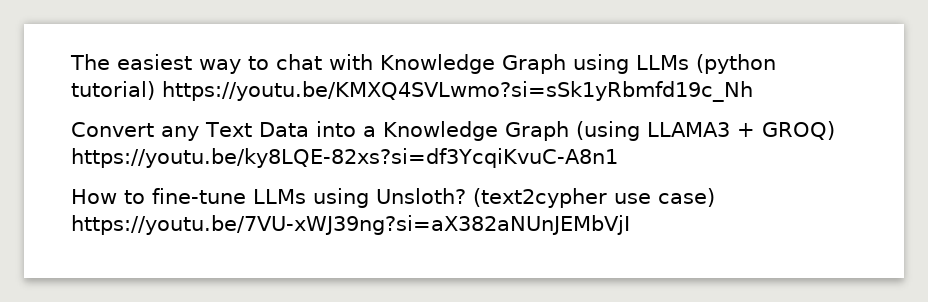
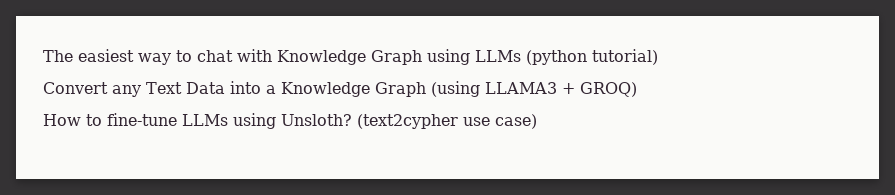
[162,81,753,102] https://youtu.be/KMXQ4SVLwmo?si=sSk1yRbmfd19c_Nh -> (658, 57) none
[71,148,618,168] https://youtu.be/ky8LQE-82xs?si=df3YcqiKvuC-A8n1 -> (637, 89) none
[71,215,630,235] https://youtu.be/7VU-xWJ39ng?si=aX382aNUnJEMbVjI -> (537, 121) none

